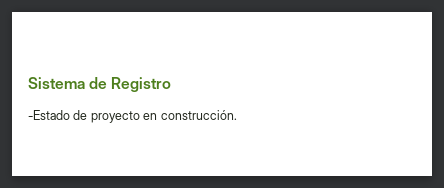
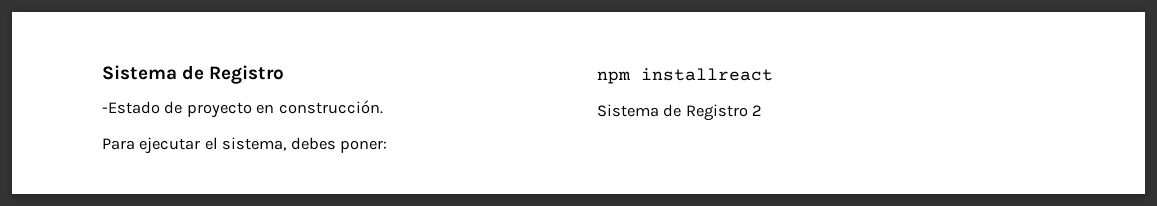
(237, 115) none -> [102,137,388,154] [597,68,773,84] [597,104,763,121] // Para ejecutar el sistema, debes poner: // npm installreact // Sistema de Registro 2

